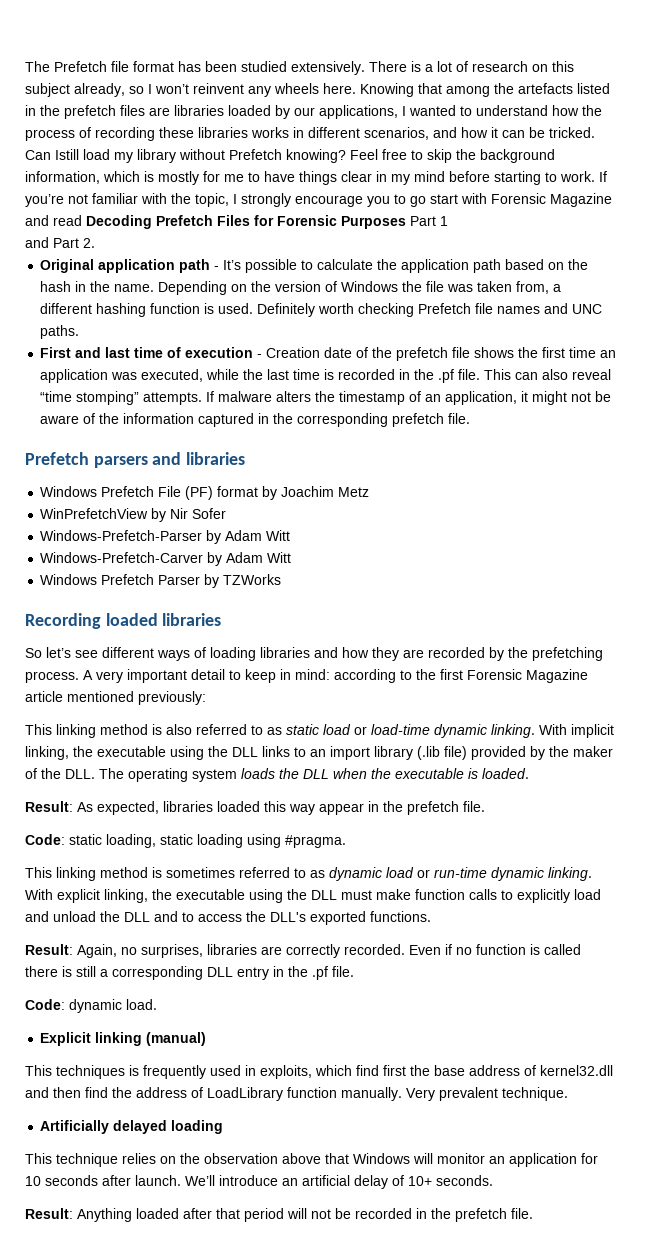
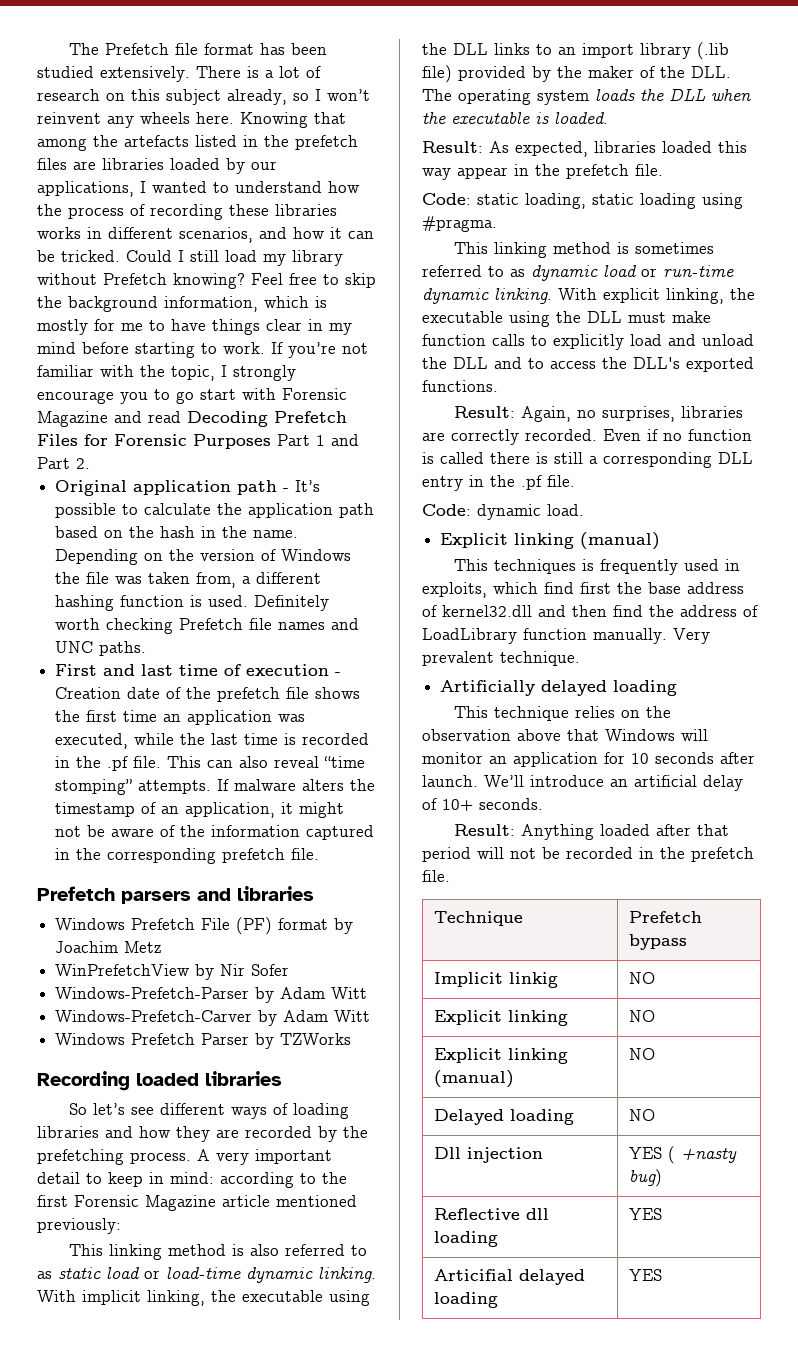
[25,149,79,160] Can Istill -> [126,250,219,262] Could I still
(448, 221) // -> (325, 440) none
(533, 1213) none -> [434,911,524,926] [629,911,703,923] [629,934,688,950] [434,972,559,988] [629,972,656,984] [434,1010,569,1026] [629,1010,656,1022] [434,1048,569,1064] [434,1070,515,1088] [629,1048,656,1060] [434,1109,575,1125] [629,1109,656,1121] [434,1147,544,1163] [629,1146,738,1164] [629,1169,663,1187] [434,1208,550,1220] [434,1231,499,1247] [629,1208,663,1220] [434,1269,586,1285] [434,1292,499,1308] [629,1269,663,1281] // Technique | Prefetch bypass // Implicit linkig | NO // Explicit linking | NO // Explicit linking (manual) | NO // Delayed loading | NO // Dll injection | YES ( +nasty bug) // Reflective dll loading | YES // Articifial delayed loading | YES

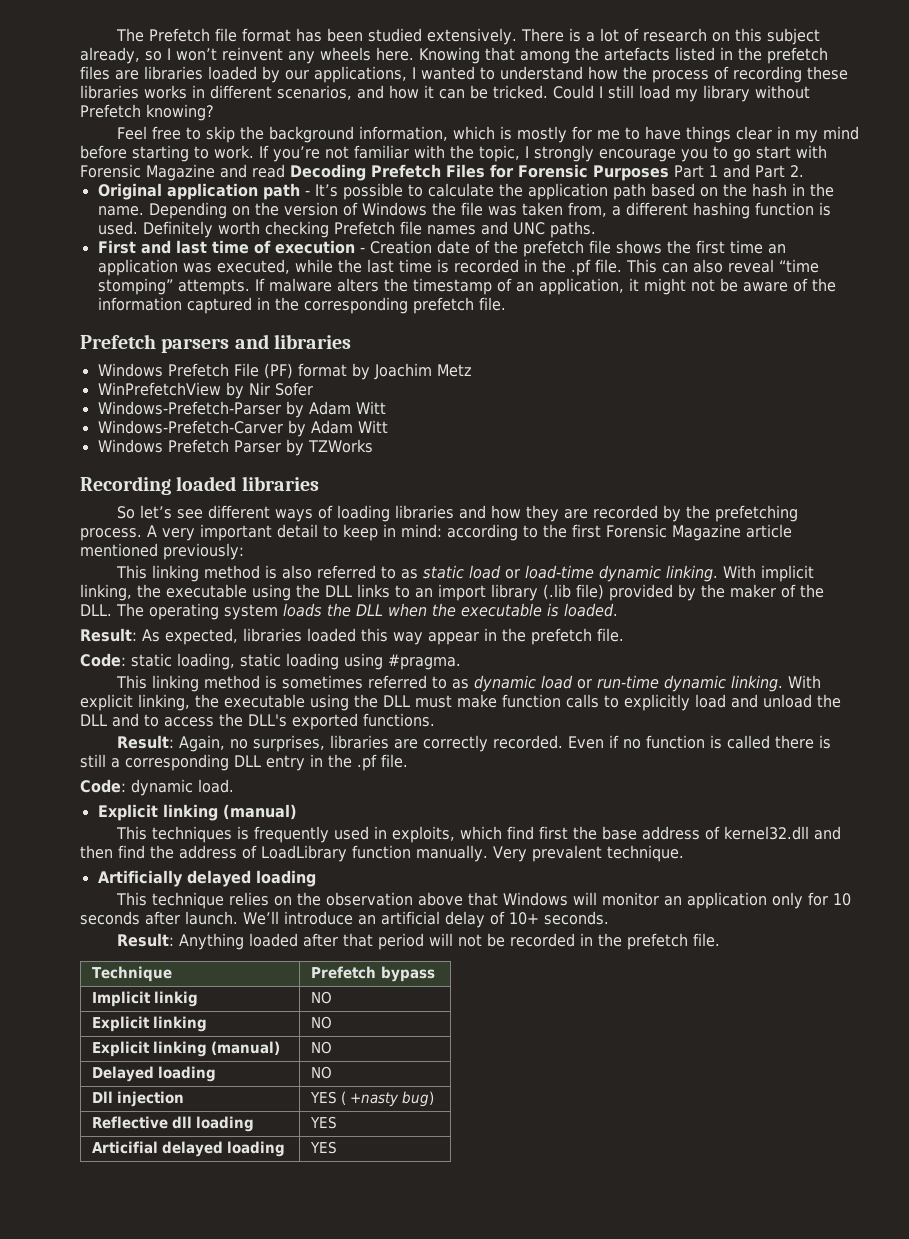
(245, 281) none -> (214, 112) //
(598, 759) none -> [771,892,803,909] only

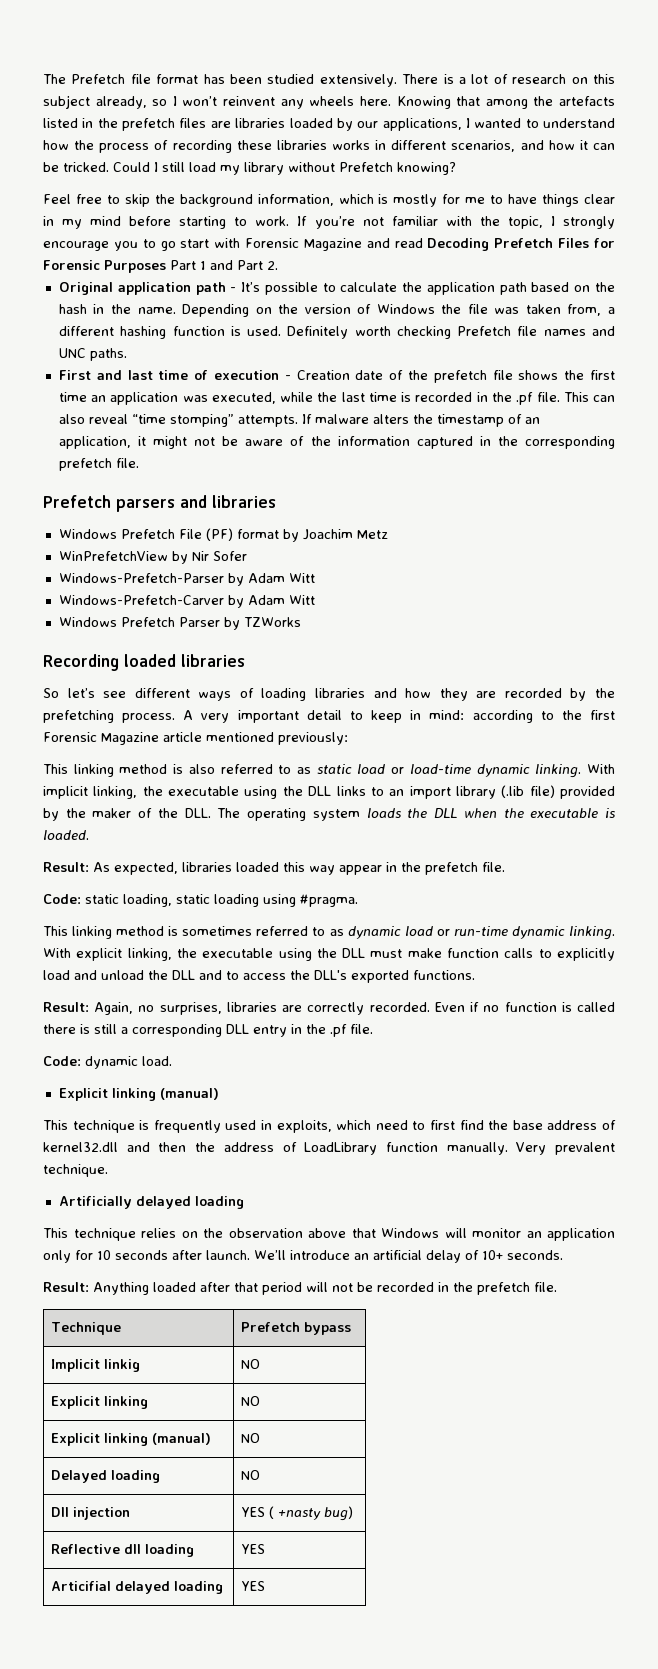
[151,826,232,843] techniques -> [72,1120,135,1133] technique
[506,826,568,840] find first -> [375,1120,484,1130] need to first find
[118,845,145,859] find -> (187, 1147) none

